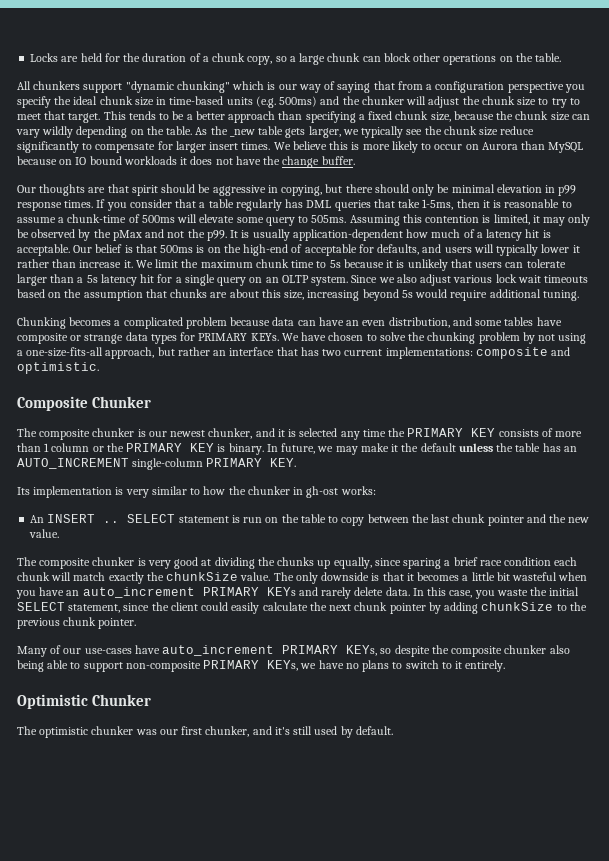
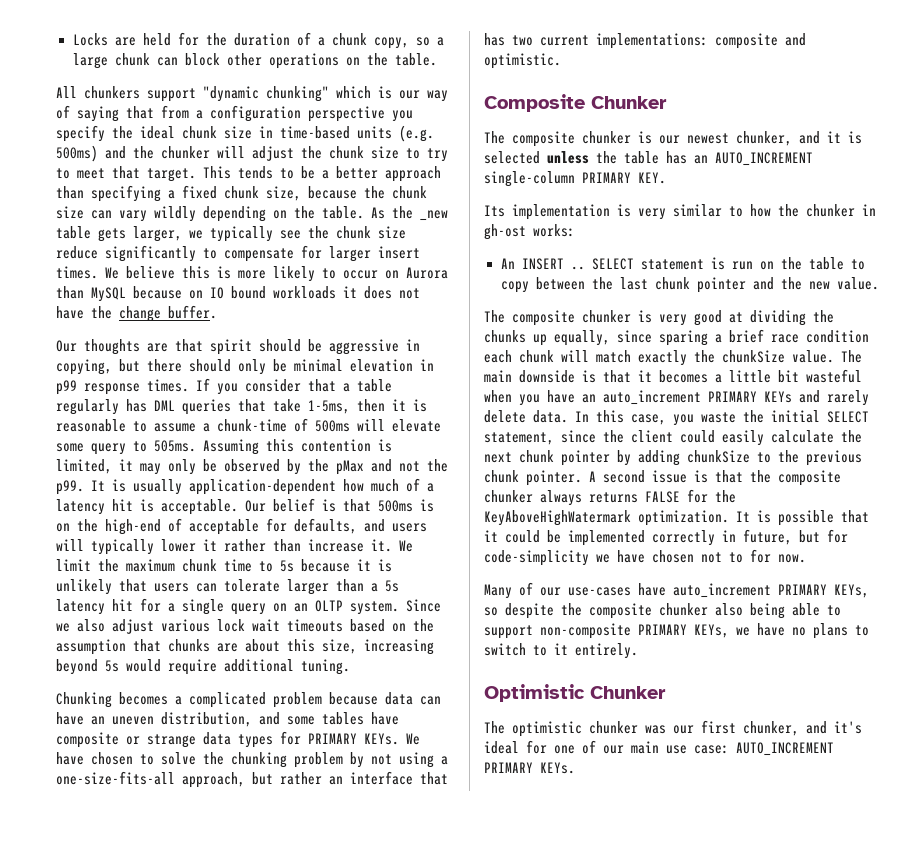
[362,320,386,326] even -> [112,716,154,725] uneven
[340,428,583,440] [17,443,456,455] any time the PRIMARY KEY consists of more than 1 column or the PRIMARY KEY is binary. In future, we may make it the default -> (540, 157) none
[295,572,318,584] only -> [484,370,512,383] main
(137, 623) none -> [589,470,841,486] [484,489,736,506] [484,510,869,526] [484,529,848,546] [484,549,806,566] A second issue is that the composite chunker always returns FALSE for the KeyAboveHighWatermark optimization. It is possible that it could be implemented correctly in future, but for code-simplicity we have chosen not to for now.
[293,726,393,738] still used by default. -> [484,740,834,756] [484,762,575,774] ideal for one of our main use case: AUTO_INCREMENT PRIMARY KEYs.

